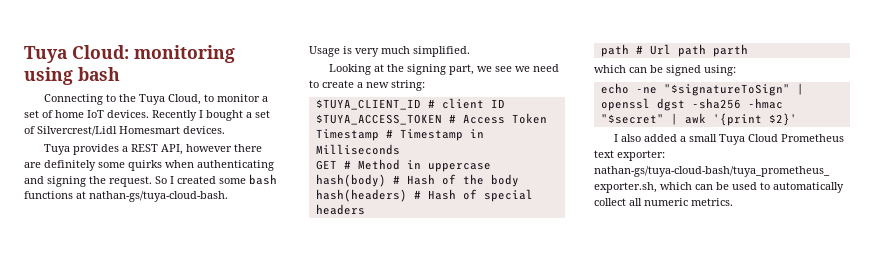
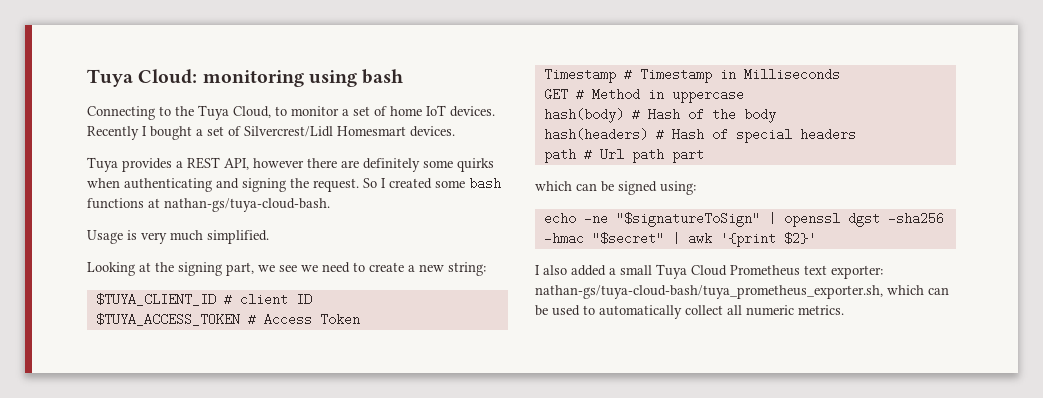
[712,44,748,57] parth -> [671,148,704,163] part

